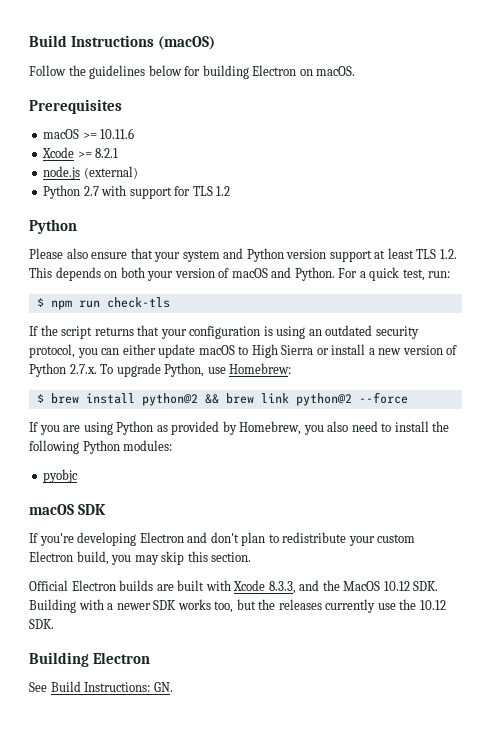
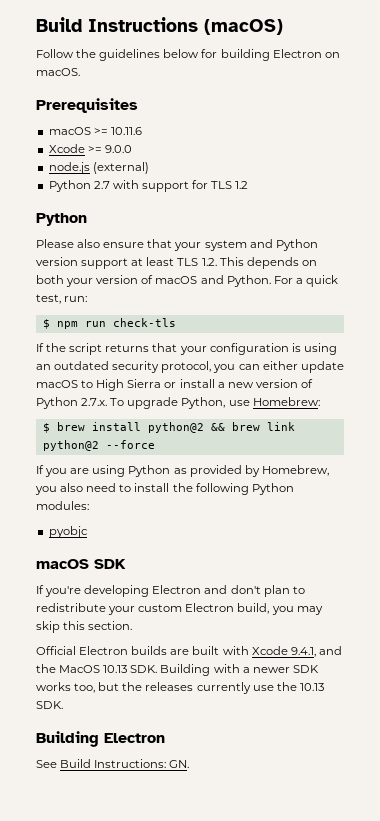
[95,148,119,158] 8.2.1 -> [104,145,132,153] 9.0.0
[268,581,296,594] 8.3.3, -> [290,647,316,657] 9.4.1,
[383,581,410,591] 10.12 -> [103,665,128,673] 10.13
[419,600,446,610] 10.12 -> [299,683,324,691] 10.13

